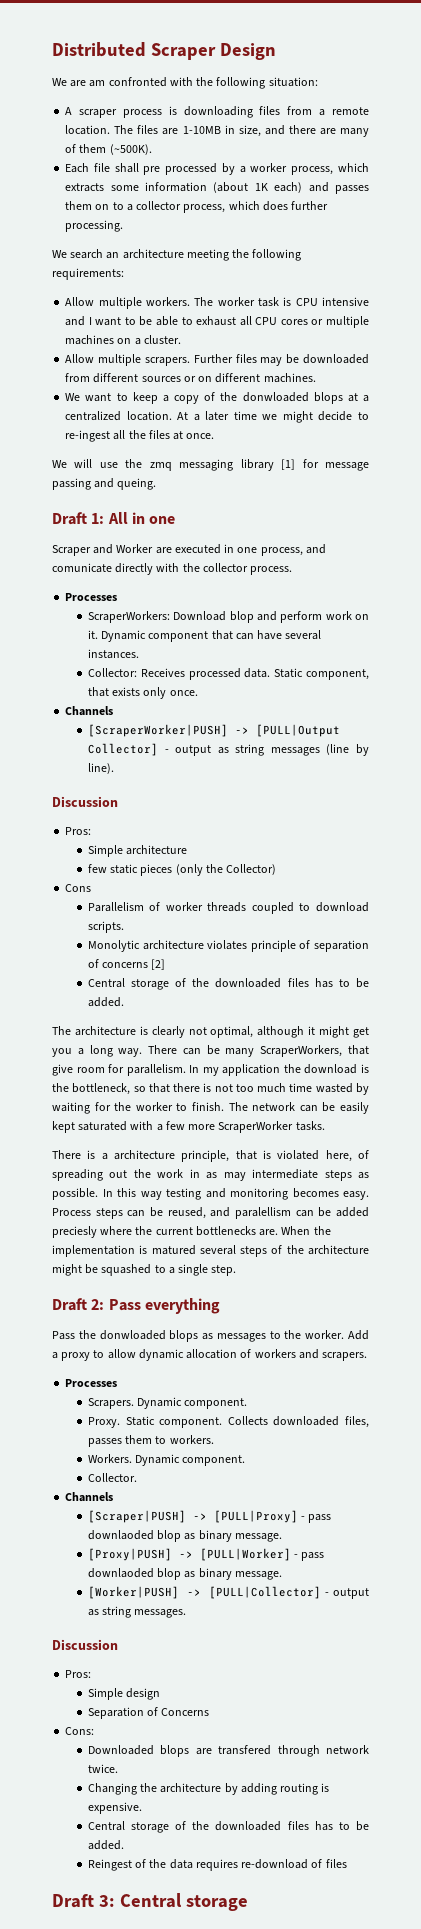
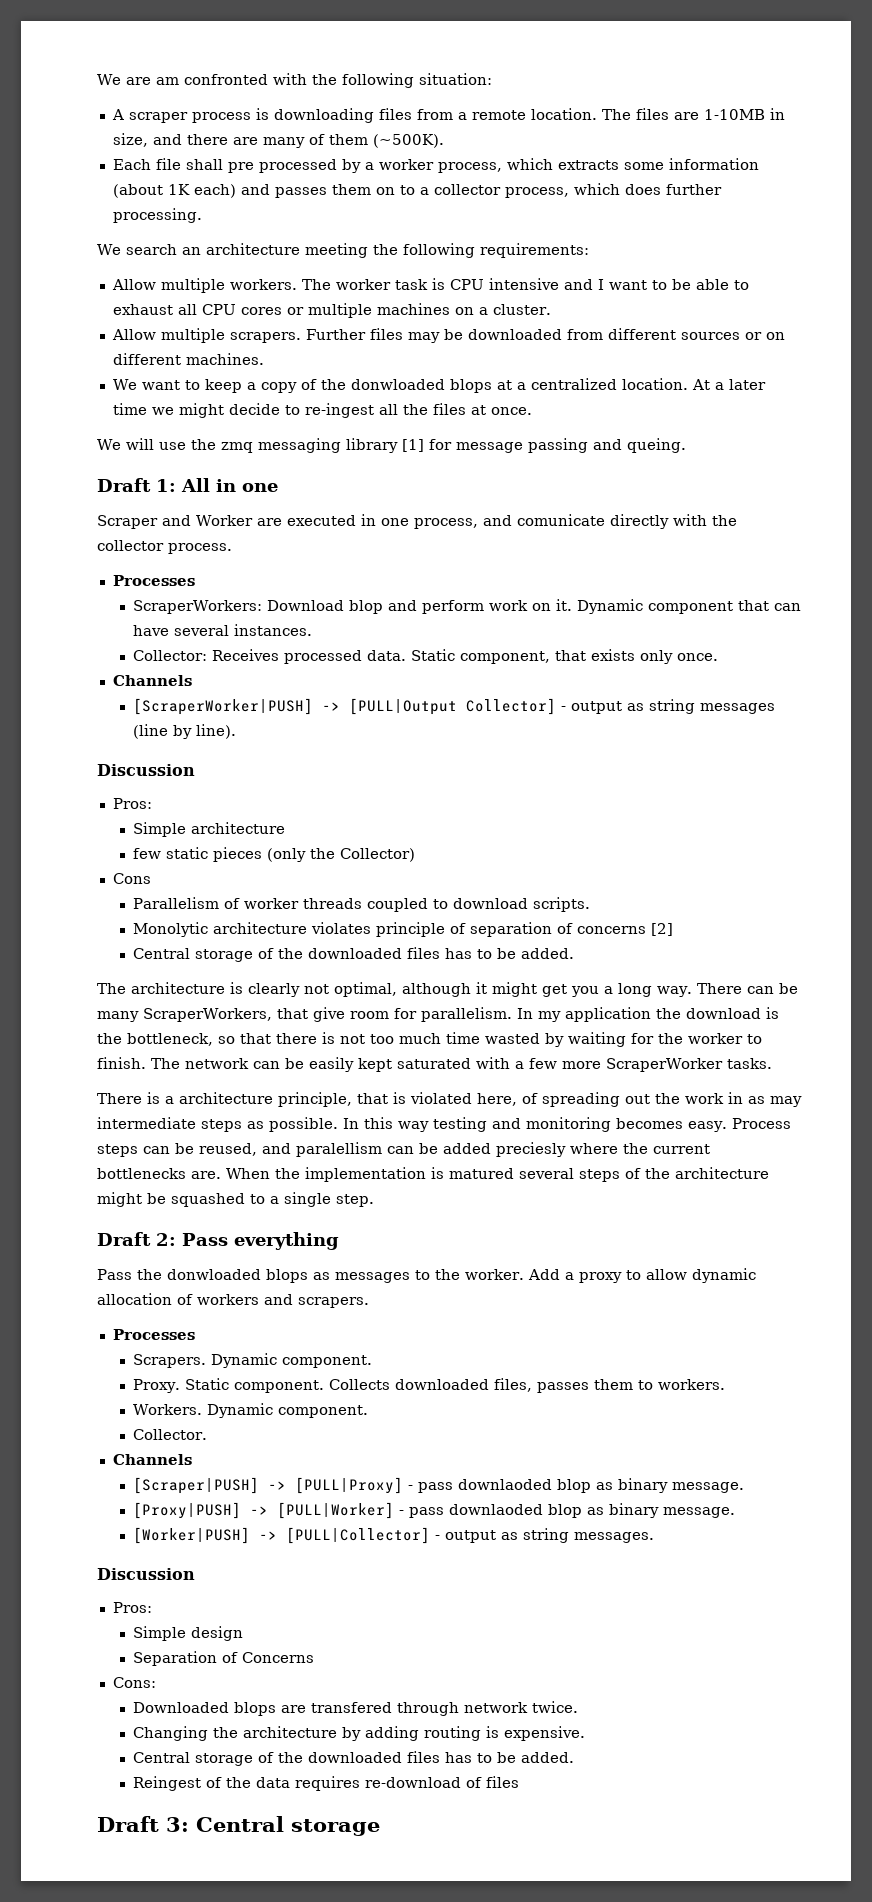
[52,42,276,60] Distributed Scraper Design // -> (97, 79) none

